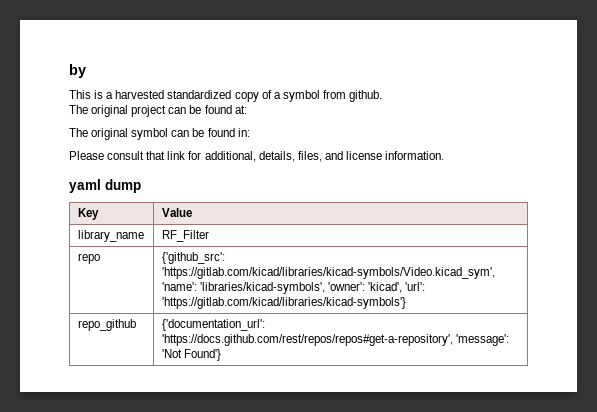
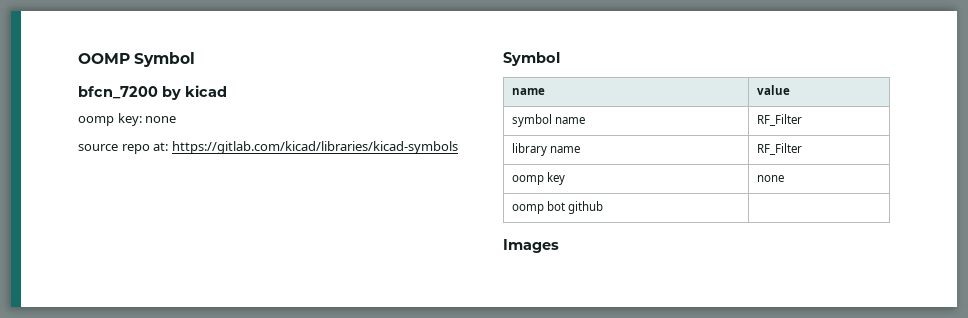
[69,64,86,78] [69,90,383,102] [69,105,247,117] [69,128,250,140] [69,151,445,162] [69,179,141,193] [77,208,99,220] [161,208,192,217] [77,230,144,242] [161,230,209,242] [77,253,100,264] [161,252,225,264] [161,267,495,279] [161,282,425,294] [161,297,406,309] [77,319,136,331] [161,319,265,331] [161,334,509,346] [161,349,221,361] by // This is a harvested standardized copy of a symbol from github. // The original project can be found at: // The original symbol can be found in: // Please consult that link for additional, details, files, and license information. // yaml dump // Key | Value // library_name | RF_Filter // repo | {'github_src': 'https://gitlab.com/kicad/libraries/kicad-symbols/Video.kicad_sym', 'name': 'libraries/kicad-symbols', 'owner': 'kicad', 'url': 'https://gitlab.com/kicad/libraries/kicad-symbols'} // repo_github | {'documentation_url': 'https://docs.github.com/rest/repos/repos#get-a-repository', 'message': 'Not Found'} -> [78,52,196,67] [78,85,227,100] [78,113,177,126] [78,141,458,154] [503,52,560,66] [512,88,546,95] [757,85,791,95] [512,114,586,127] [757,114,803,126] [512,143,581,156] [757,143,803,155] [512,172,566,185] [757,175,785,182] [512,201,604,214] [503,239,559,253] OOMP Symbol // bfcn_7200 by kicad // oomp key: none // source repo at: https://gitlab.com/kicad/libraries/kicad-symbols // Symbol // name | value // symbol name | RF_Filter // library name | RF_Filter // oomp key | none // oomp bot github | // Images

